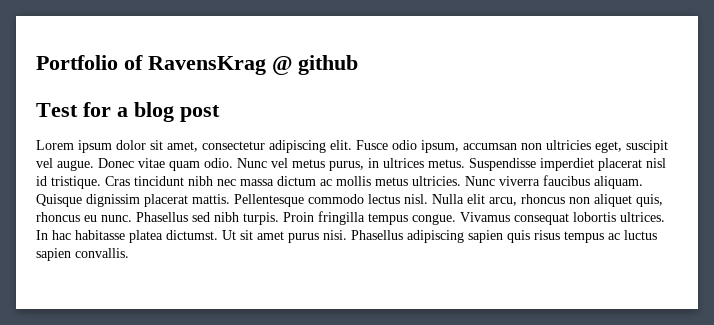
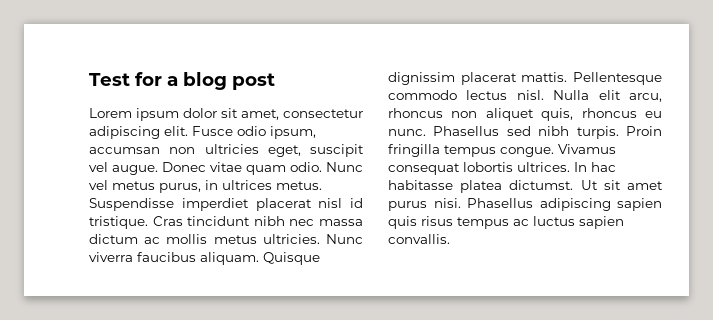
[36,55,358,75] Portfolio of RavensKrag @ github // -> (89, 79) none

